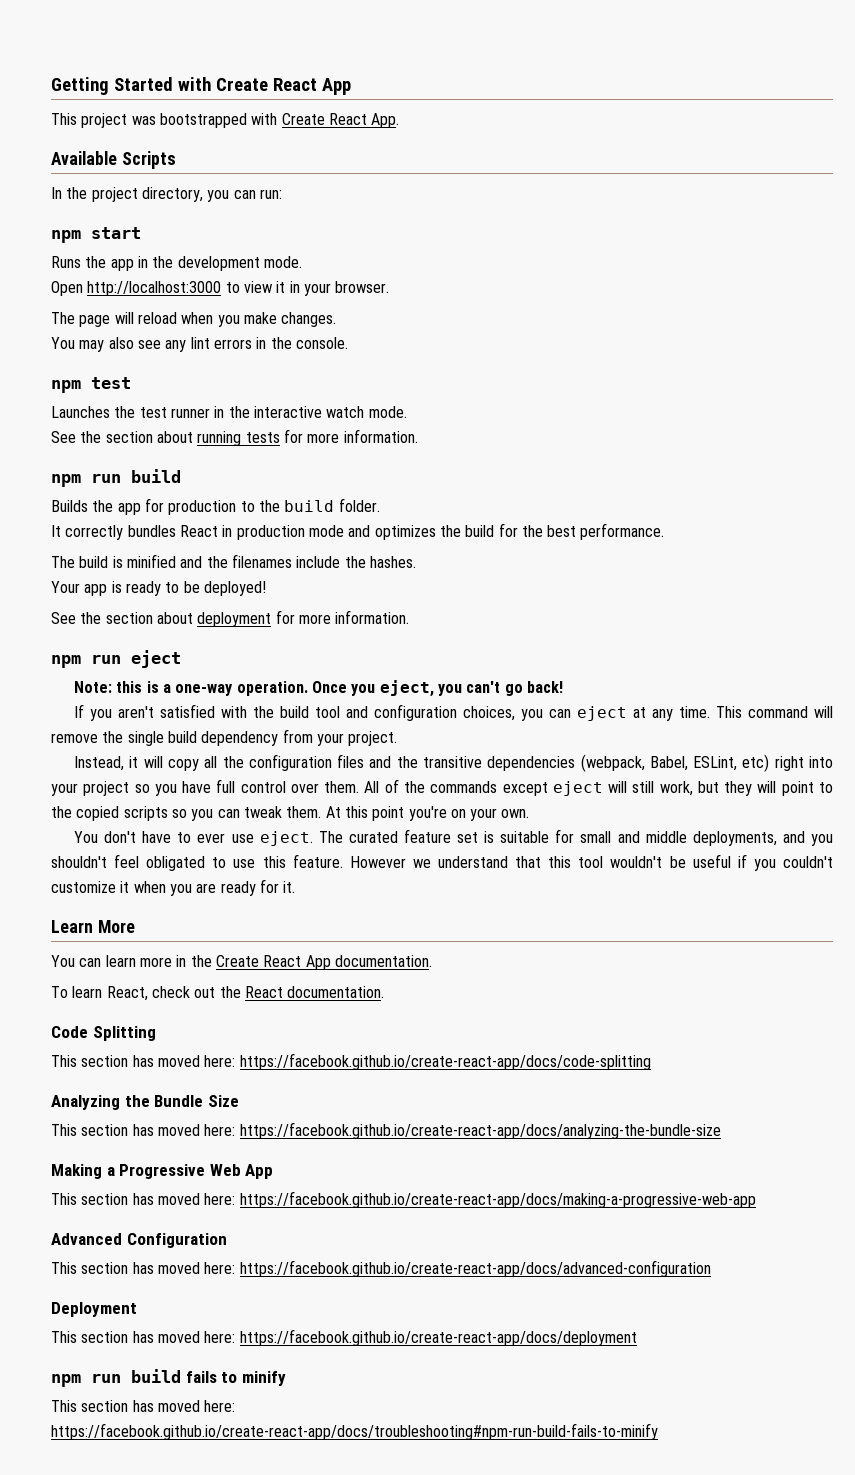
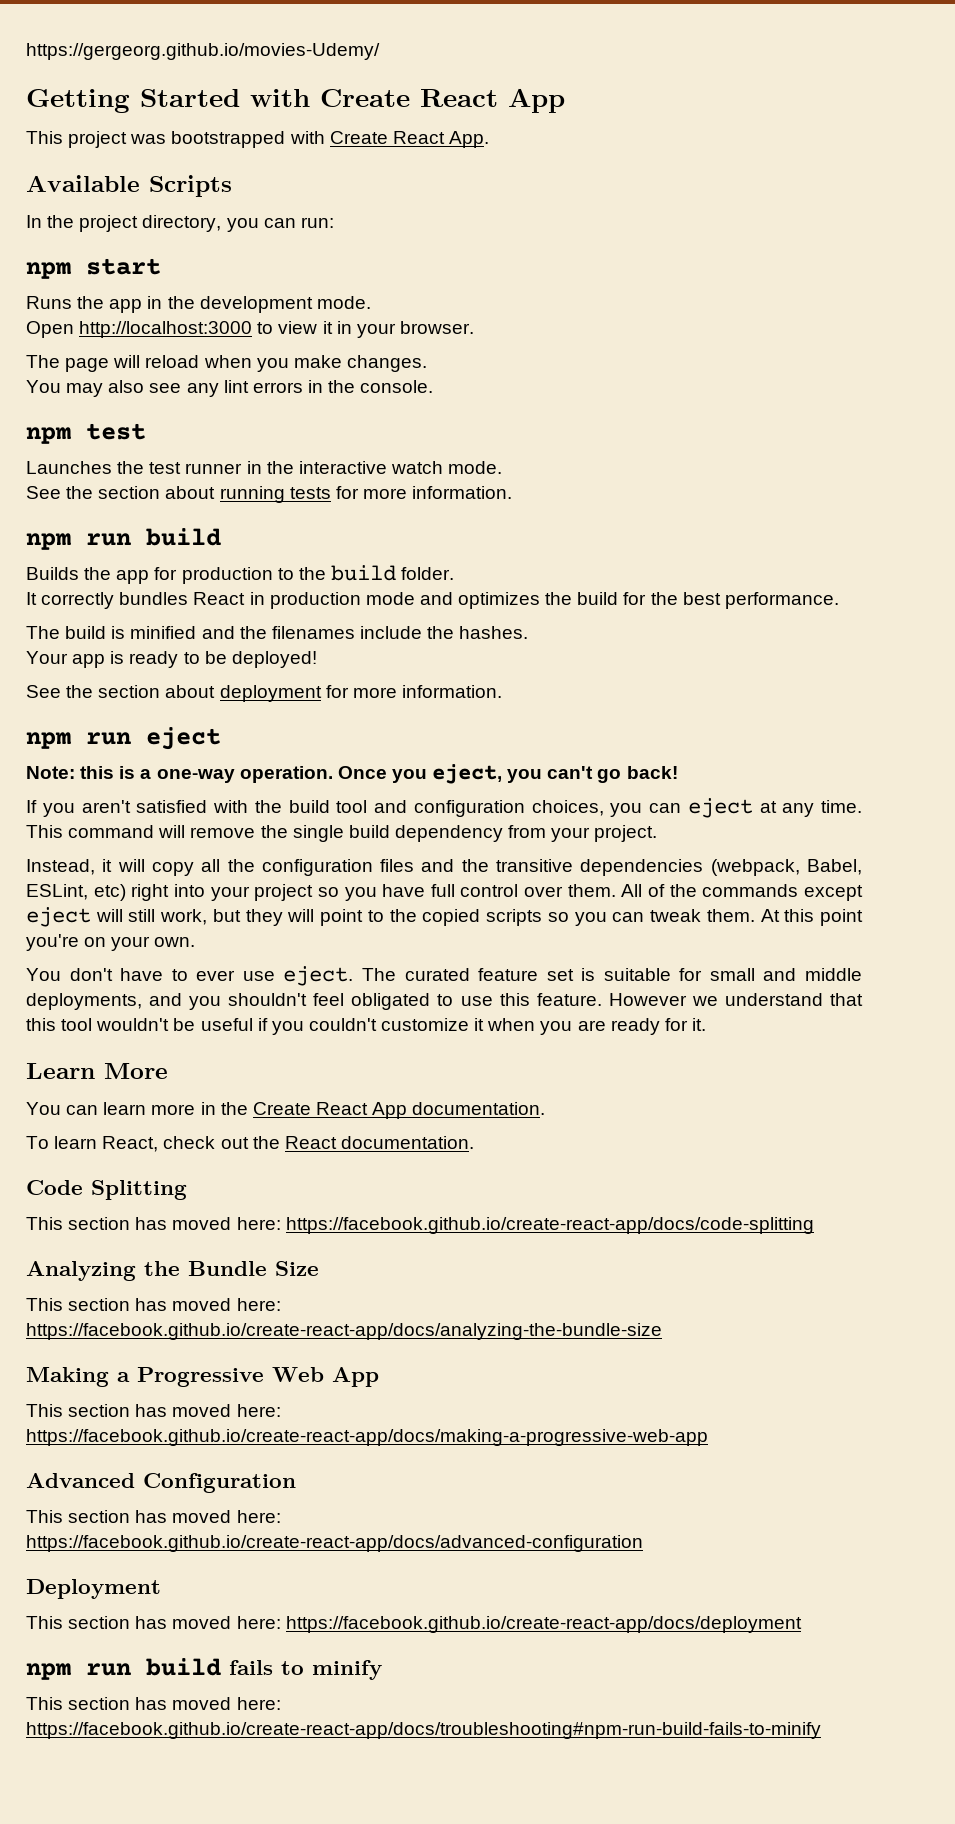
(51, 86) none -> [26,43,380,60] https://gergeorg.github.io/movies-Udemy/ //

